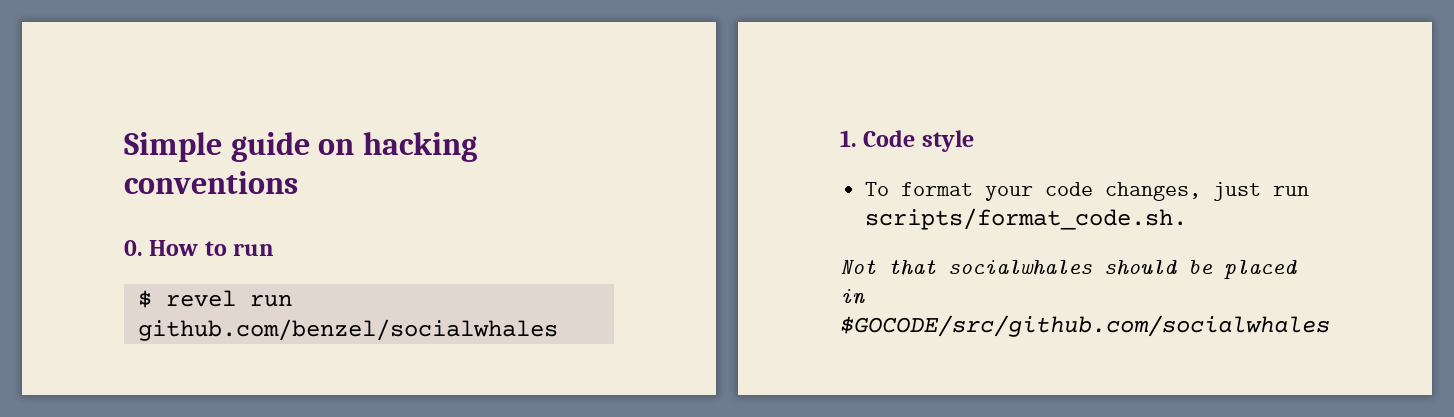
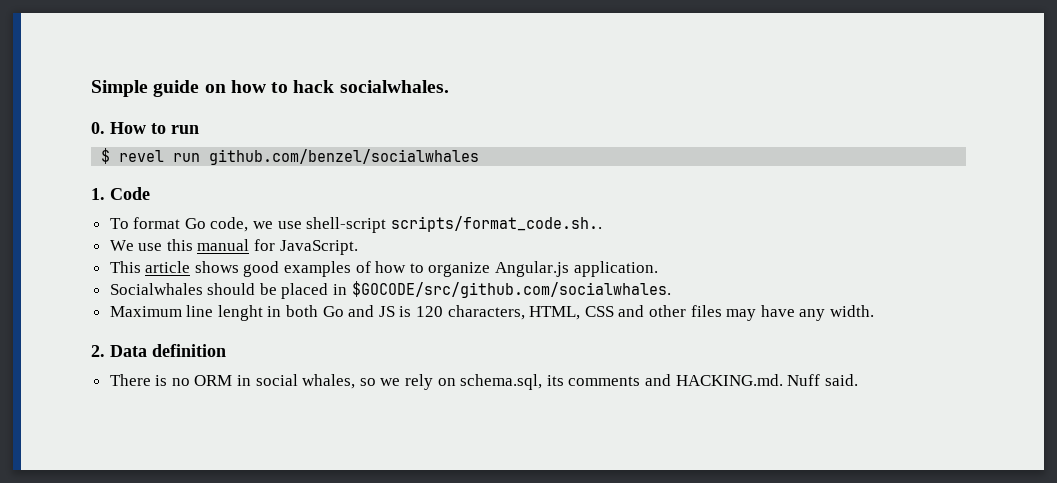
[362,132,477,162] [124,171,298,194] hacking conventions -> [230,80,449,93] how to hack socialwhales.
[921,130,974,152] style -> (150, 193) none
[985,182,1310,201] [865,208,1188,230] [840,260,1297,279] [840,289,865,305] [840,315,1330,337] your code changes, just run scripts/format_code.sh. // Not that socialwhales should be placed in $GOCODE/src/github.com/socialwhales -> [184,216,602,233] [109,239,358,255] [109,261,658,277] [109,281,671,299] [109,305,874,321] [91,344,226,357] [109,374,858,390] Go code, we use shell-script scripts/format_code.sh.. // We use this manual for JavaScript. // This article shows good examples of how to organize Angular.js application. // Socialwhales should be placed in $GOCODE/src/github.com/socialwhales. // Maximum line lenght in both Go and JS is 120 characters, HTML, CSS and other files may have any width. // 2. Data definition // There is no ORM in social whales, so we rely on schema.sql, its comments and HACKING.md. Nuff said.

